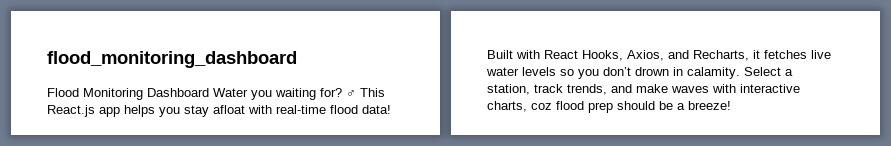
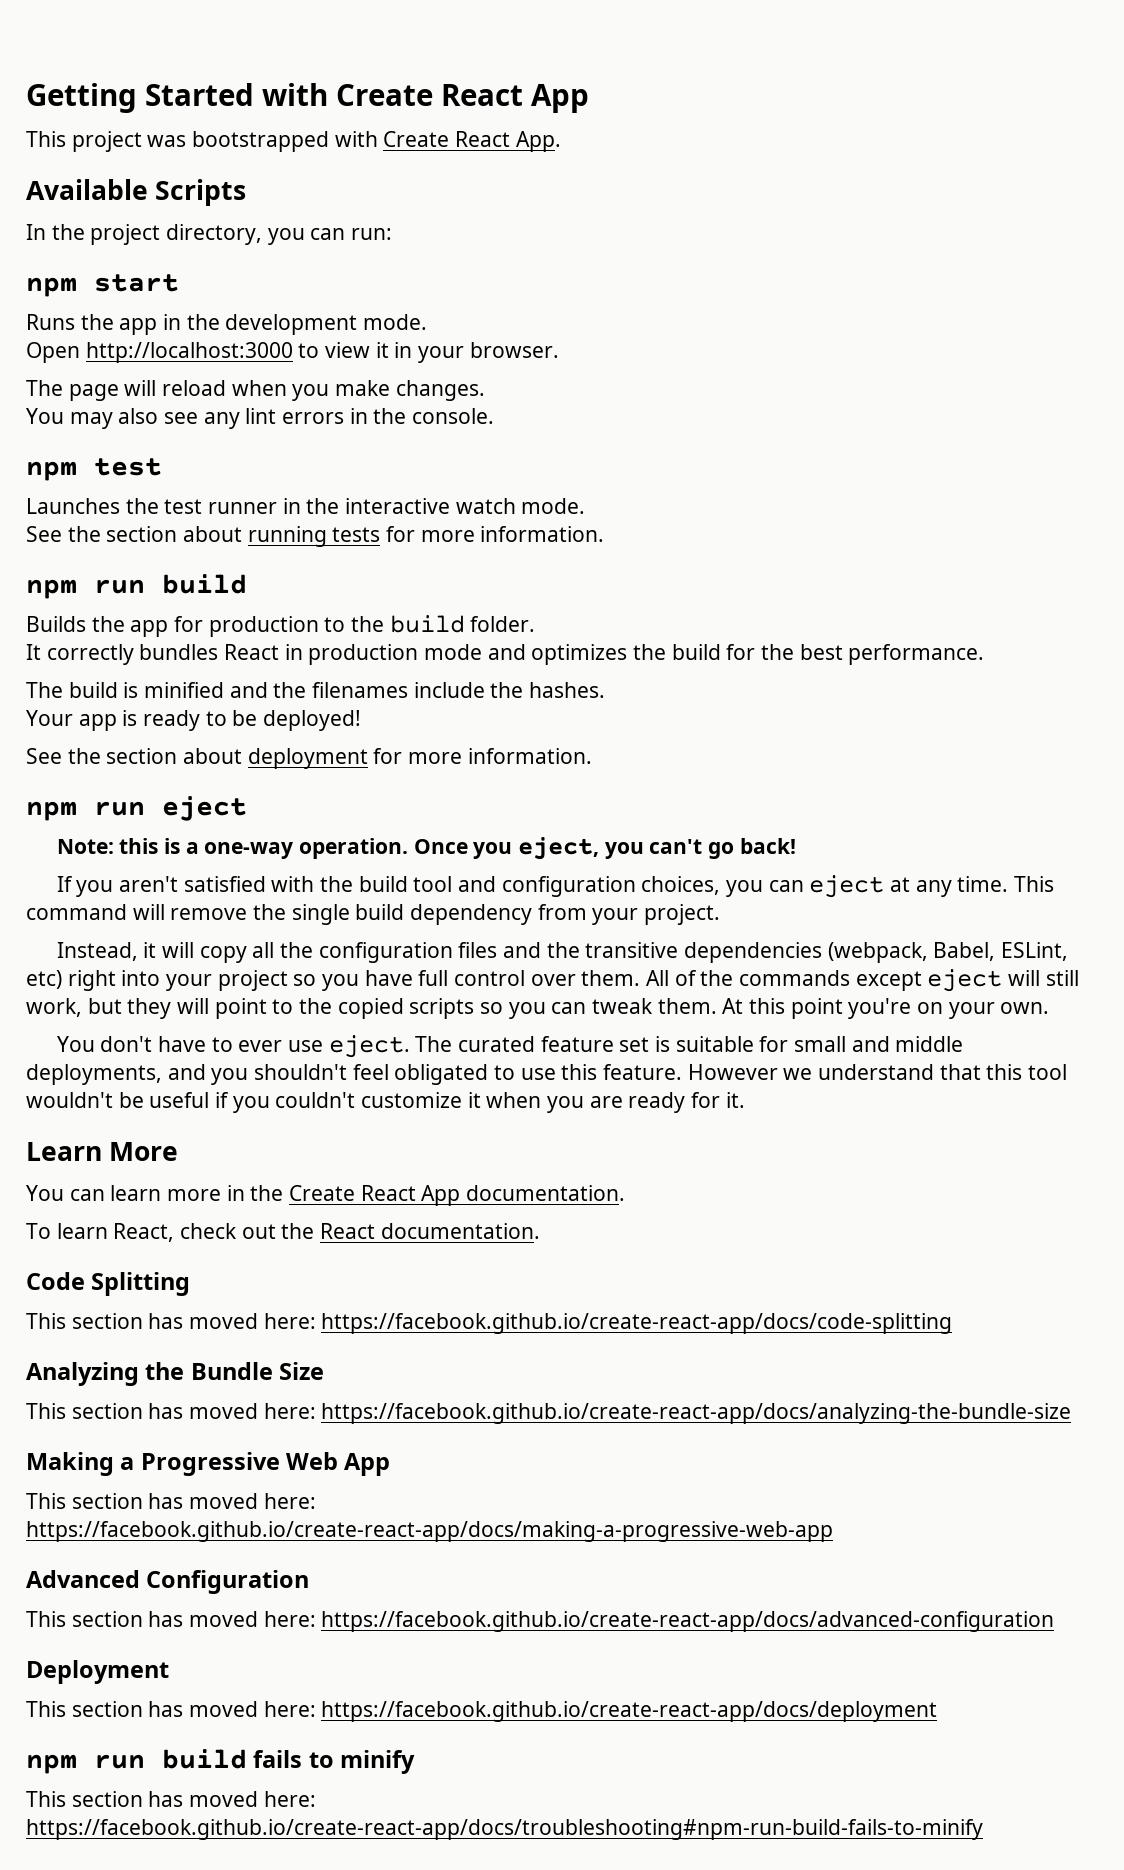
[47,51,297,68] [47,88,385,100] [47,105,391,117] [487,50,831,61] [486,67,793,79] [487,84,800,95] [487,101,731,113] flood_monitoring_dashboard // Flood Monitoring Dashboard Water you waiting for? ♂ This React.js app helps you stay afloat with real-time flood data! Built with React Hooks, Axios, and Recharts, it fetches live water levels so you don’t drown in calamity. Select a station, track trends, and make waves with interactive charts, coz flood prep should be a breeze! -> [26,83,589,113] [26,131,561,152] [26,179,247,206] [26,224,393,245] [26,274,179,297] [26,314,428,335] [26,342,559,363] [26,380,485,401] [26,408,495,429] [26,458,162,481] [26,498,586,514] [26,526,605,547] [26,574,247,599] [26,615,536,637] [26,644,985,665] [26,682,606,698] [26,710,362,731] [26,748,592,769] [26,796,247,821] [56,837,796,860] [56,875,1055,898] [26,904,721,925] [56,942,1069,963] [26,969,1079,992] [26,998,1050,1019] [56,1035,964,1058] [26,1064,1068,1085] [26,1092,745,1113] [26,1142,179,1161] [26,1185,626,1206] [26,1223,540,1242] [26,1272,191,1296] [26,1313,953,1334] [26,1362,325,1386] [26,1403,1072,1424] [26,1452,391,1476] [26,1493,316,1509] [26,1521,833,1542] [26,1570,310,1594] [26,1611,1055,1632] [26,1660,169,1684] [26,1701,938,1722] [26,1749,416,1774] [26,1791,316,1807] [26,1819,983,1840] Getting Started with Create React App // This project was bootstrapped with Create React App. // Available Scripts // In the project directory, you can run: // npm start // Runs the app in the development mode. // Open http://localhost:3000 to view it in your browser. // The page will reload when you make changes. // You may also see any lint errors in the console. // npm test // Launches the test runner in the interactive watch mode. // See the section about running tests for more information. // npm run build // Builds the app for production to the build folder. // It correctly bundles React in production mode and optimizes the build for the best performance. // The build is minified and the filenames include the hashes. // Your app is ready to be deployed! // See the section about deployment for more information. // npm run eject // Note: this is a one-way operation. Once you eject, you can't go back! // If you aren't satisfied with the build tool and configuration choices, you can eject at any time. This command will remove the single build dependency from your project. // Instead, it will copy all the configuration files and the transitive dependencies (webpack, Babel, ESLint, etc) right into your project so you have full control over them. All of the commands except eject will still work, but they will point to the copied scripts so you can tweak them. At this point you're on your own. // You don't have to ever use eject. The curated feature set is suitable for small and middle deployments, and you shouldn't feel obligated to use this feature. However we understand that this tool wouldn't be useful if you couldn't customize it when you are ready for it. // Learn More // You can learn more in the Create React App documentation. // To learn React, check out the React documentation. // Code Splitting // This section has moved here: https://facebook.github.io/create-react-app/docs/code-splitting // Analyzing the Bundle Size // This section has moved here: https://facebook.github.io/create-react-app/docs/analyzing-the-bundle-size // Making a Progressive Web App // This section has moved here: https://facebook.github.io/create-react-app/docs/making-a-progressive-web-app // Advanced Configuration // This section has moved here: https://facebook.github.io/create-react-app/docs/advanced-configuration // Deployment // This section has moved here: https://facebook.github.io/create-react-app/docs/deployment // npm run build fails to minify // This section has moved here: https://facebook.github.io/create-react-app/docs/troubleshooting#npm-run-build-fails-to-minify

